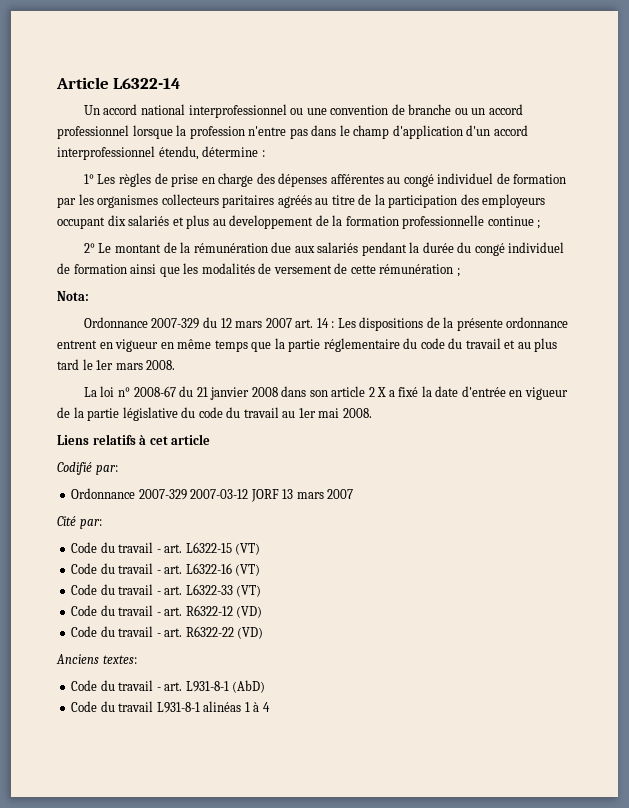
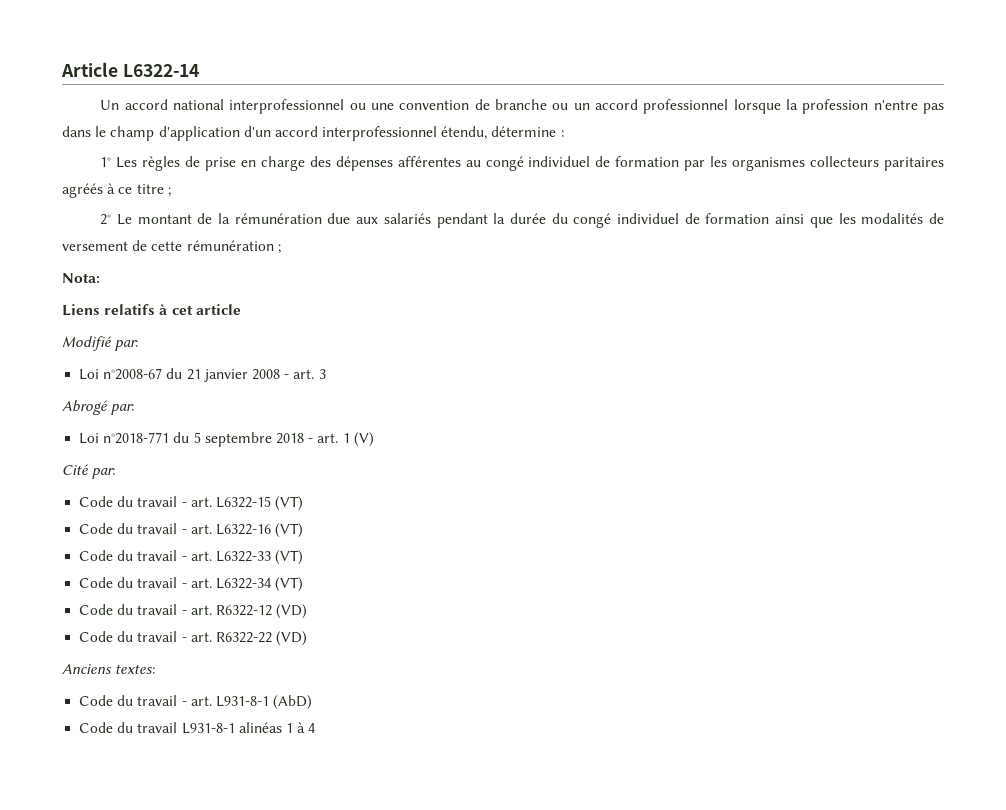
[315,194,546,208] [57,215,534,229] au titre de la participation des employeurs occupant dix salariés et plus au developpement de la formation professionnelle continue -> [107,183,164,194] à ce titre
[83,317,569,331] [57,338,558,352] [57,359,176,370] [83,386,568,400] [57,407,372,421] // Ordonnance 2007-329 du 12 mars 2007 art. 14 : Les dispositions de la présente ordonnance entrent en vigueur en même temps que la partie réglementaire du code du travail et au plus tard le 1er mars 2008. // La loi n° 2008-67 du 21 janvier 2008 dans son article 2 X a fixé la date d'entrée en vigueur de la partie législative du code du travail au 1er mai 2008. -> (100, 278) none
[57,462,118,475] [71,488,354,502] Codifié par: // Ordonnance 2007-329 2007-03-12 JORF 13 mars 2007 -> [62,336,139,351] [79,368,326,382] [62,400,135,415] [79,432,374,447] Modifié par: // Loi n°2008-67 du 21 janvier 2008 - art. 3 // Abrogé par: // Loi n°2018-771 du 5 septembre 2018 - art. 1 (V)
(262, 591) none -> [79,577,304,592] // Code du travail - art. L6322-34 (VT)

